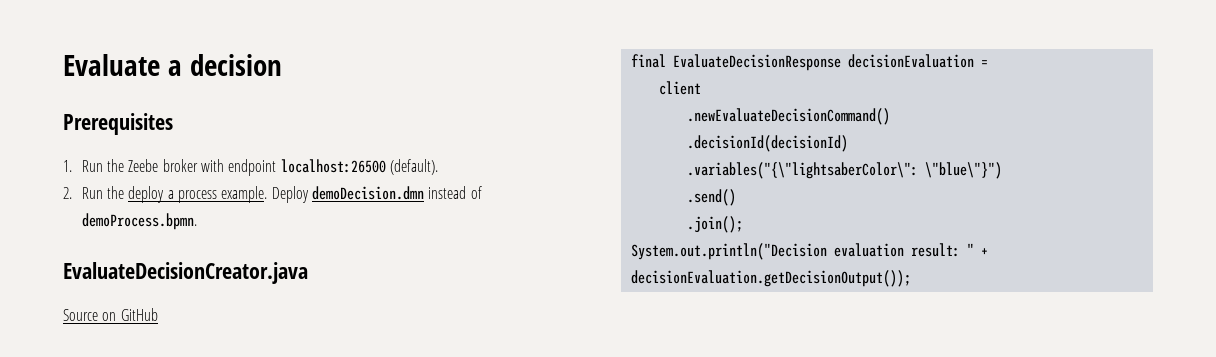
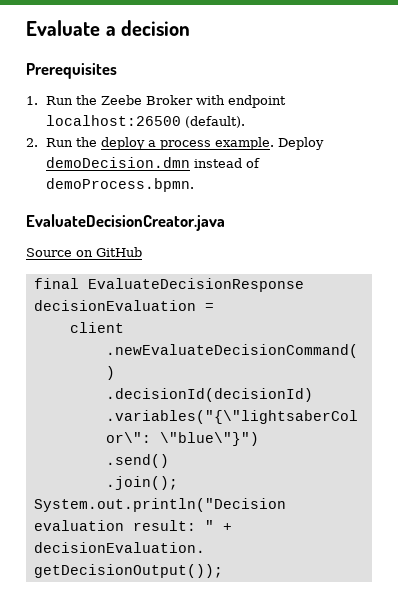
[162,159,198,172] broker -> [145,95,193,105] Broker

